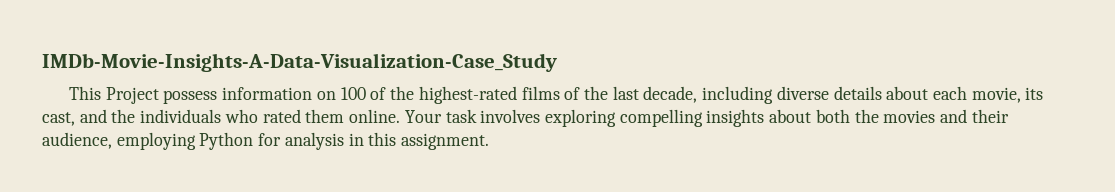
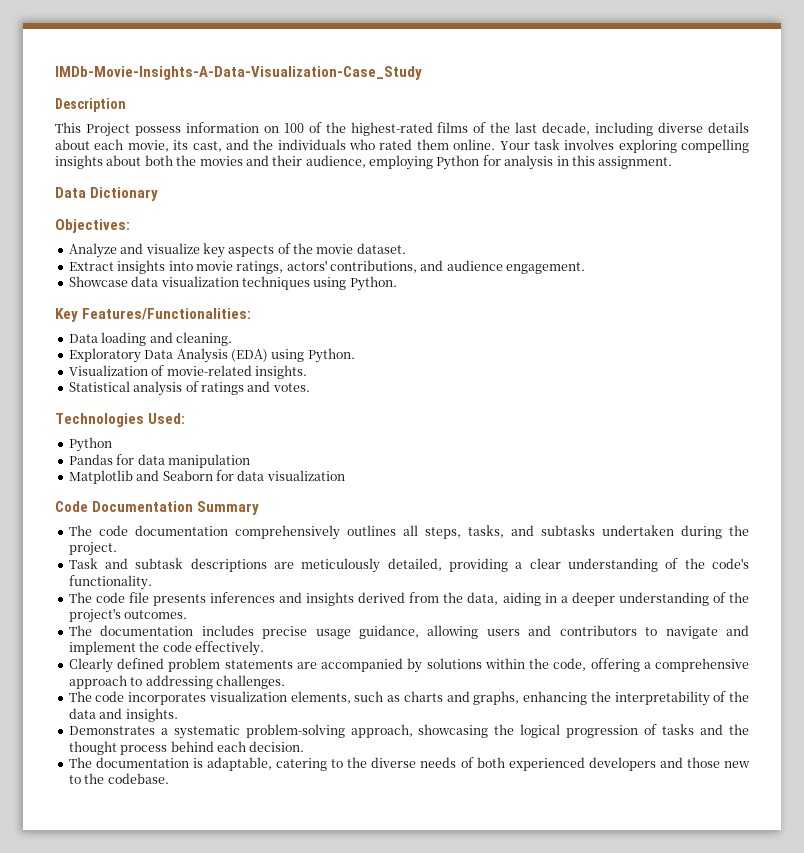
(557, 62) none -> [55,98,126,112] // Description
(490, 141) none -> [55,187,159,201] [55,219,130,233] [68,243,406,258] [68,260,586,274] [68,276,397,291] [55,308,252,322] [68,332,232,346] [68,348,355,363] [68,365,307,379] [68,381,310,396] [55,413,186,427] [68,437,112,452] [68,454,250,468] [68,470,345,484] [55,501,260,515] [68,525,749,540] [68,542,117,556] [68,558,750,573] [68,575,152,590] [68,592,749,606] [68,608,188,623] [68,625,749,639] [68,641,264,656] [68,658,749,673] [68,675,285,689] [68,691,749,706] [68,708,178,722] [68,724,749,739] [68,741,305,755] [68,757,750,771] [68,773,169,784] // Data Dictionary // Objectives: // Analyze and visualize key aspects of the movie dataset. // Extract insights into movie ratings, actors' contributions, and audience engagement. // Showcase data visualization techniques using Python. // Key Features/Functionalities: // Data loading and cleaning. // Exploratory Data Analysis (EDA) using Python. // Visualization of movie-related insights. // Statistical analysis of ratings and votes. // Technologies Used: // Python // Pandas for data manipulation // Matplotlib and Seaborn for data visualization // Code Documentation Summary // The code documentation comprehensively outlines all steps, tasks, and subtasks undertaken during the project. // Task and subtask descriptions are meticulously detailed, providing a clear understanding of the code's functionality. // The code file presents inferences and insights derived from the data, aiding in a deeper understanding of the project's outcomes. // The documentation includes precise usage guidance, allowing users and contributors to navigate and implement the code effectively. // Clearly defined problem statements are accompanied by solutions within the code, offering a comprehensive approach to addressing challenges. // The code incorporates visualization elements, such as charts and graphs, enhancing the interpretability of the data and insights. // Demonstrates a systematic problem-solving approach, showcasing the logical progression of tasks and the thought process behind each decision. // The documentation is adaptable, catering to the diverse needs of both experienced developers and those new to the codebase.

